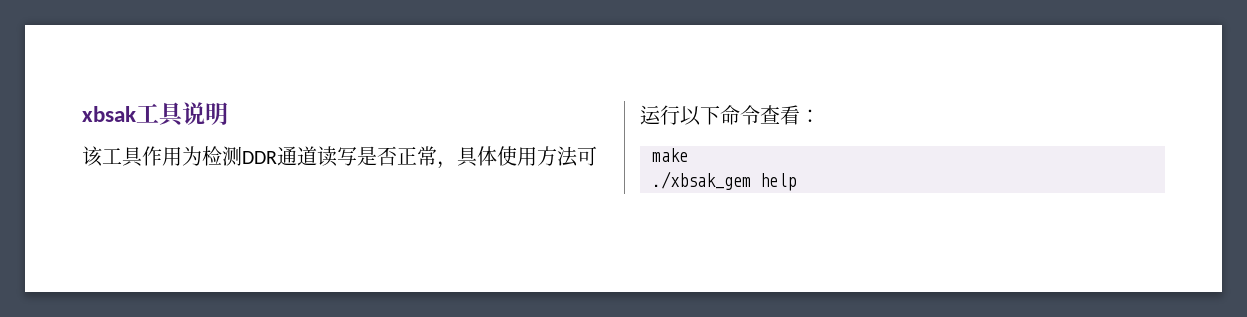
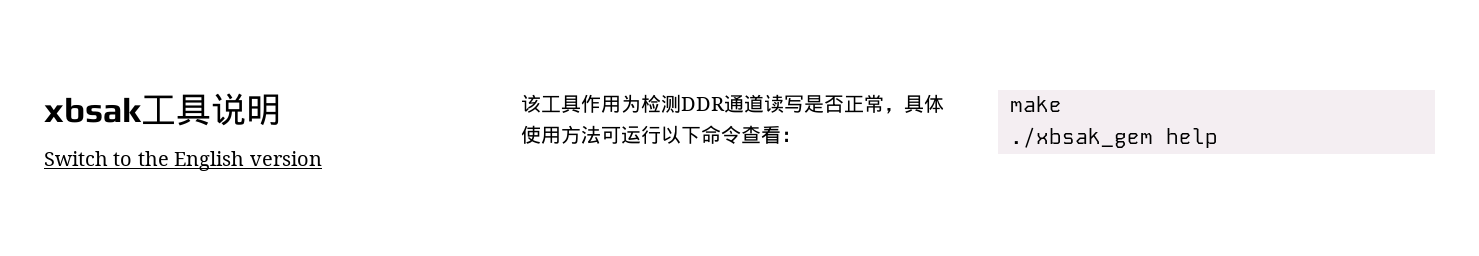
(228, 113) none -> [44,151,322,171] // Switch to the English version

